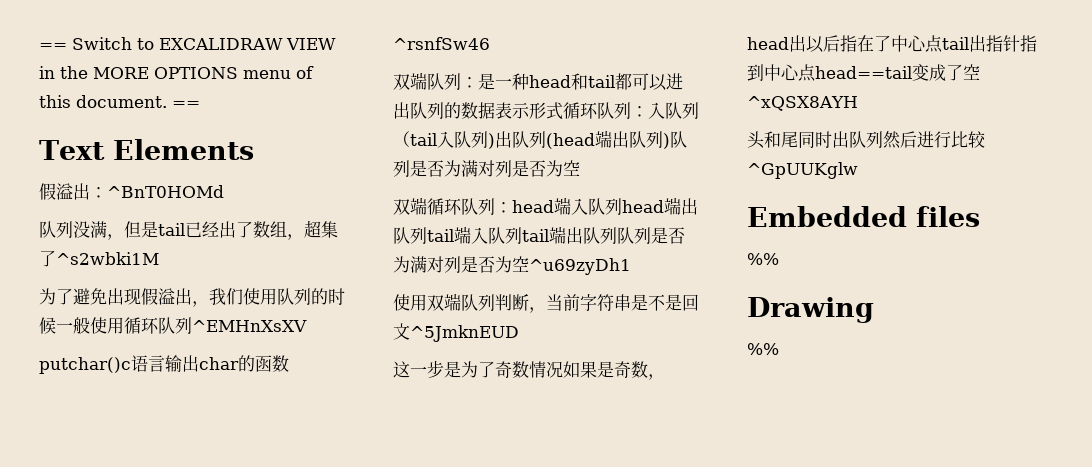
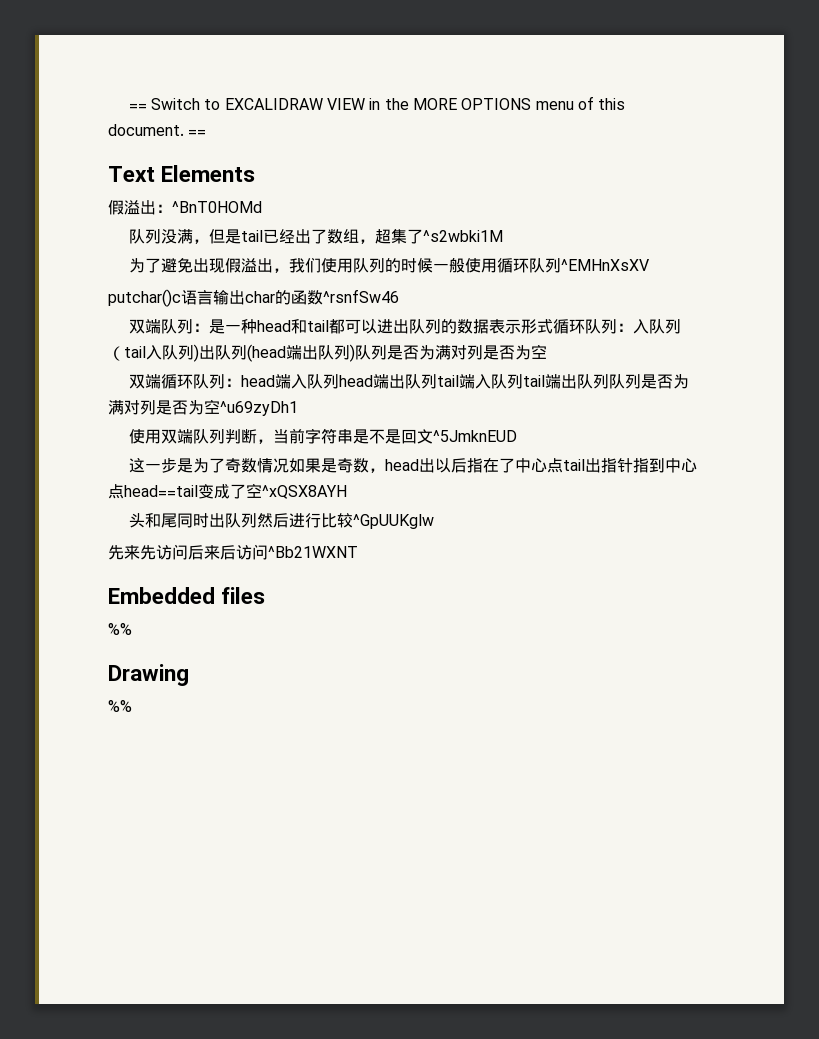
(858, 170) none -> [108,544,358,560] // 先来先访问后来后访问^Bb21WXNT

